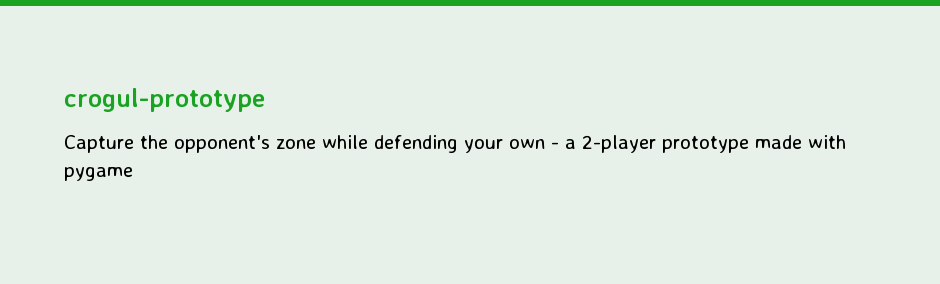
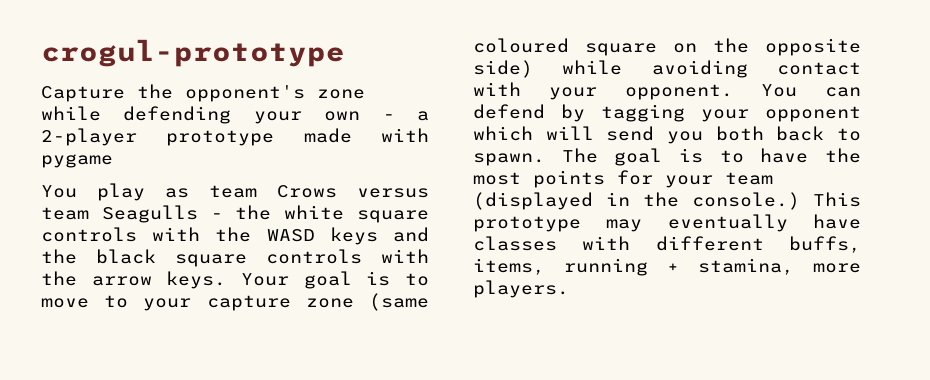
(133, 174) none -> [41,183,429,201] [41,205,430,223] [41,227,429,245] [41,249,429,267] [41,271,429,289] [41,293,429,311] [473,38,861,56] [473,60,861,78] [473,82,861,100] [473,104,861,122] [473,126,861,144] [473,148,861,166] [473,170,773,188] [473,192,861,210] [473,214,861,232] [473,236,861,253] [473,258,861,276] [473,280,569,298] // You play as team Crows versus team Seagulls - the white square controls with the WASD keys and the black square controls with the arrow keys. Your goal is to move to your capture zone (same coloured square on the opposite side) while avoiding contact with your opponent. You can defend by tagging your opponent which will send you both back to spawn. The goal is to have the most points for your team (displayed in the console.) This prototype may eventually have classes with different buffs, items, running + stamina, more players.

